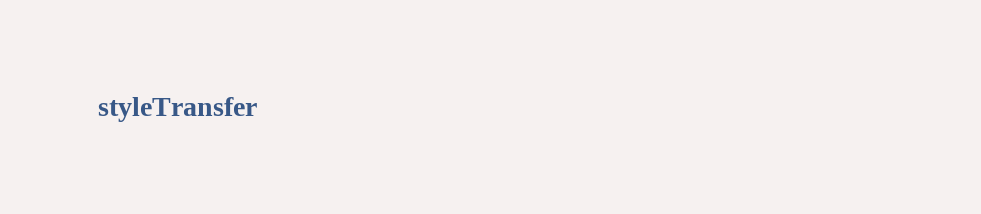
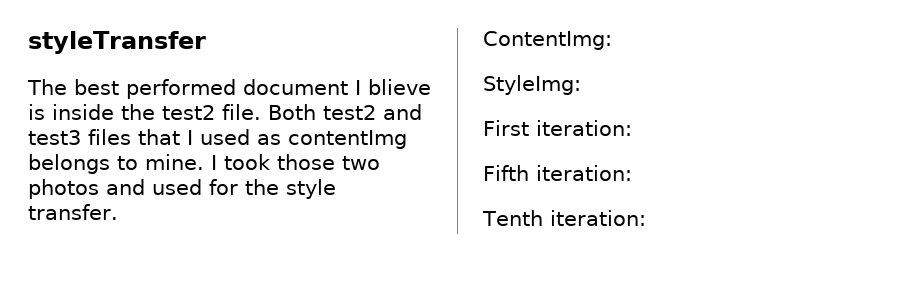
(257, 109) none -> [27,79,431,99] [28,104,422,120] [28,129,407,149] [28,154,380,174] [28,179,336,199] [28,204,118,220] [483,31,612,50] [483,75,581,95] [483,120,632,136] [483,165,632,181] [482,210,646,226] // The best performed document I blieve is inside the test2 file. Both test2 and test3 files that I used as contentImg belongs to mine. I took those two photos and used for the style transfer. // ContentImg: // StyleImg: // First iteration: // Fifth iteration: // Tenth iteration:

